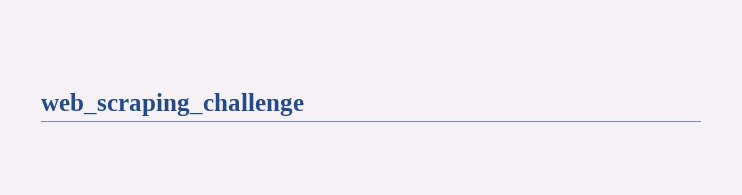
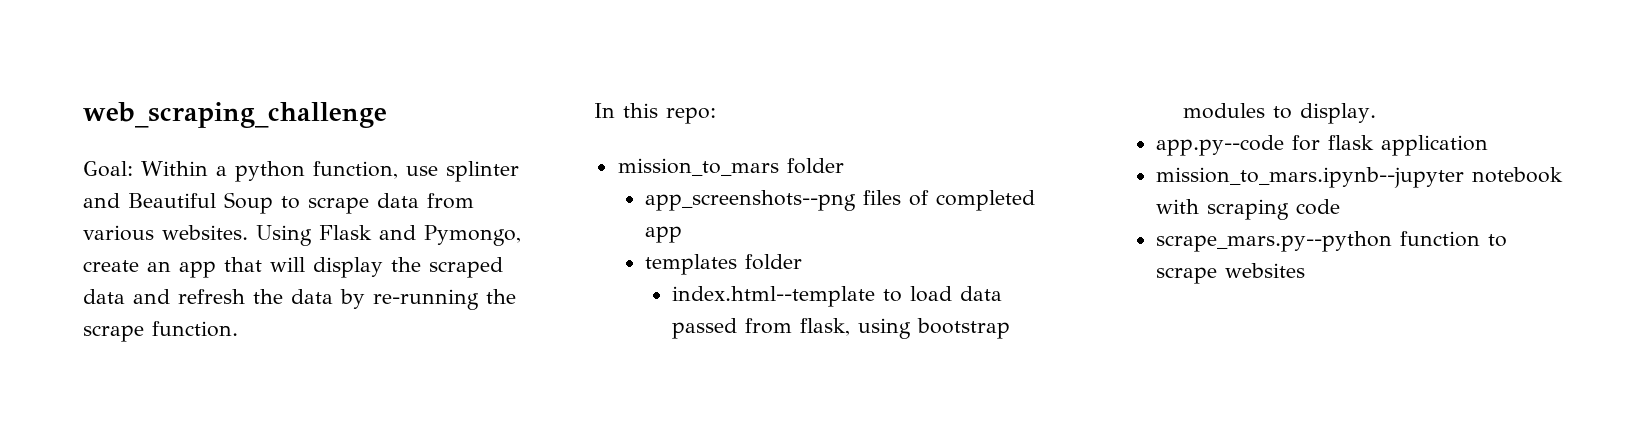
(304, 104) none -> [83,161,519,182] [83,192,474,214] [83,225,521,246] [83,257,503,278] [83,289,516,310] [83,321,238,342] [594,103,716,124] [617,158,844,176] [644,190,1035,211] [644,226,682,243] [644,254,802,275] [672,286,1003,307] [672,318,1011,339] [1183,103,1377,124] [1155,135,1488,156] [1155,167,1563,188] [1155,199,1340,220] [1155,231,1507,252] [1155,263,1305,284] // Goal: Within a python function, use splinter and Beautiful Soup to scrape data from various websites. Using Flask and Pymongo, create an app that will display the scraped data and refresh the data by re-running the scrape function. // In this repo: // mission_to_mars folder // app_screenshots--png files of completed app // templates folder // index.html--template to load data passed from flask, using bootstrap modules to display. // app.py--code for flask application // mission_to_mars.ipynb--jupyter notebook with scraping code // scrape_mars.py--python function to scrape websites

